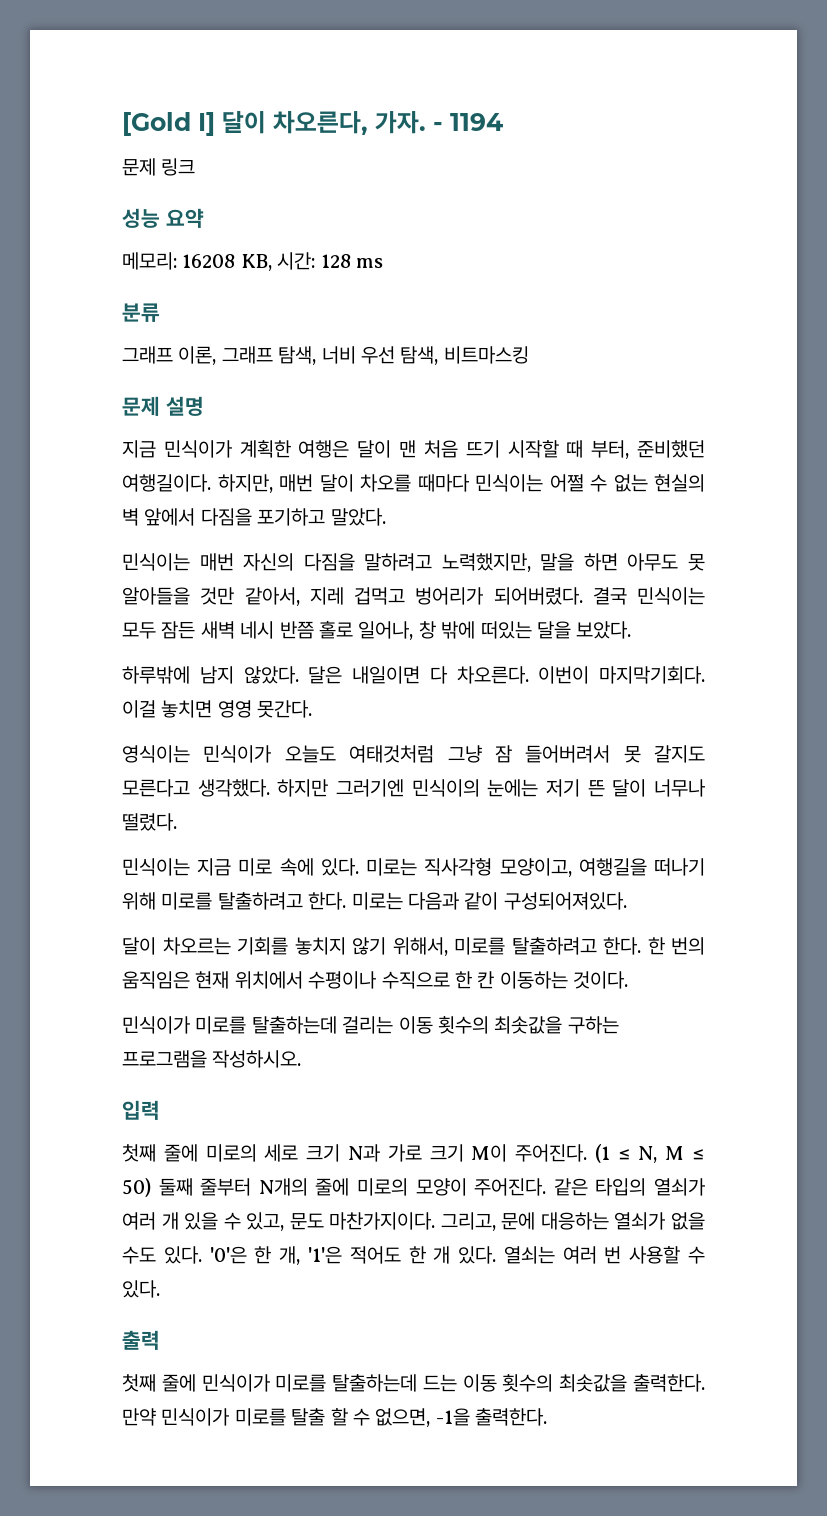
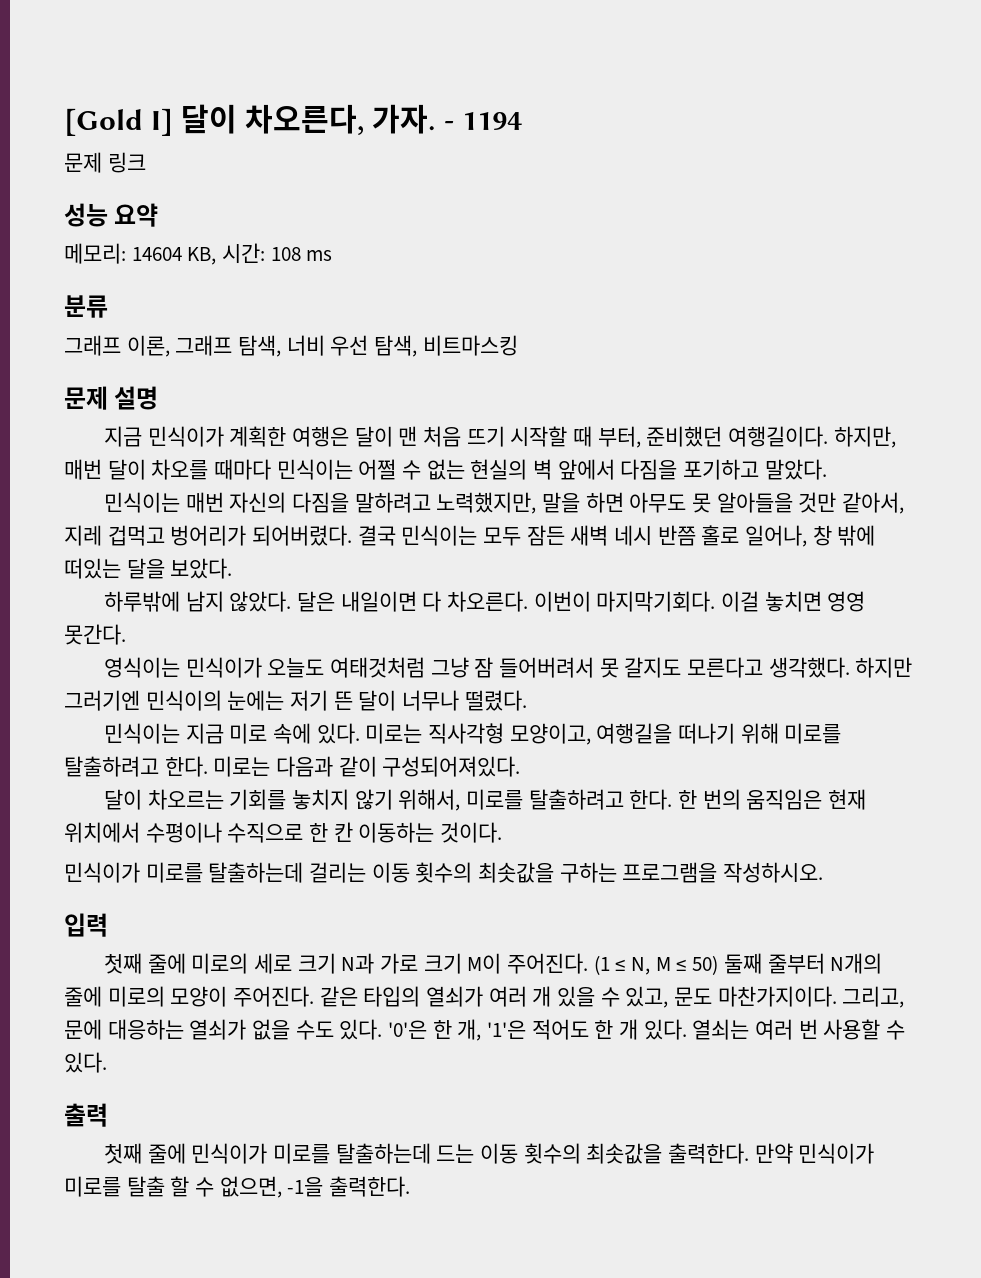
[182,254,236,268] 16208 -> [131,247,182,261] 14604
[320,254,351,268] 128 -> [270,247,301,261] 108

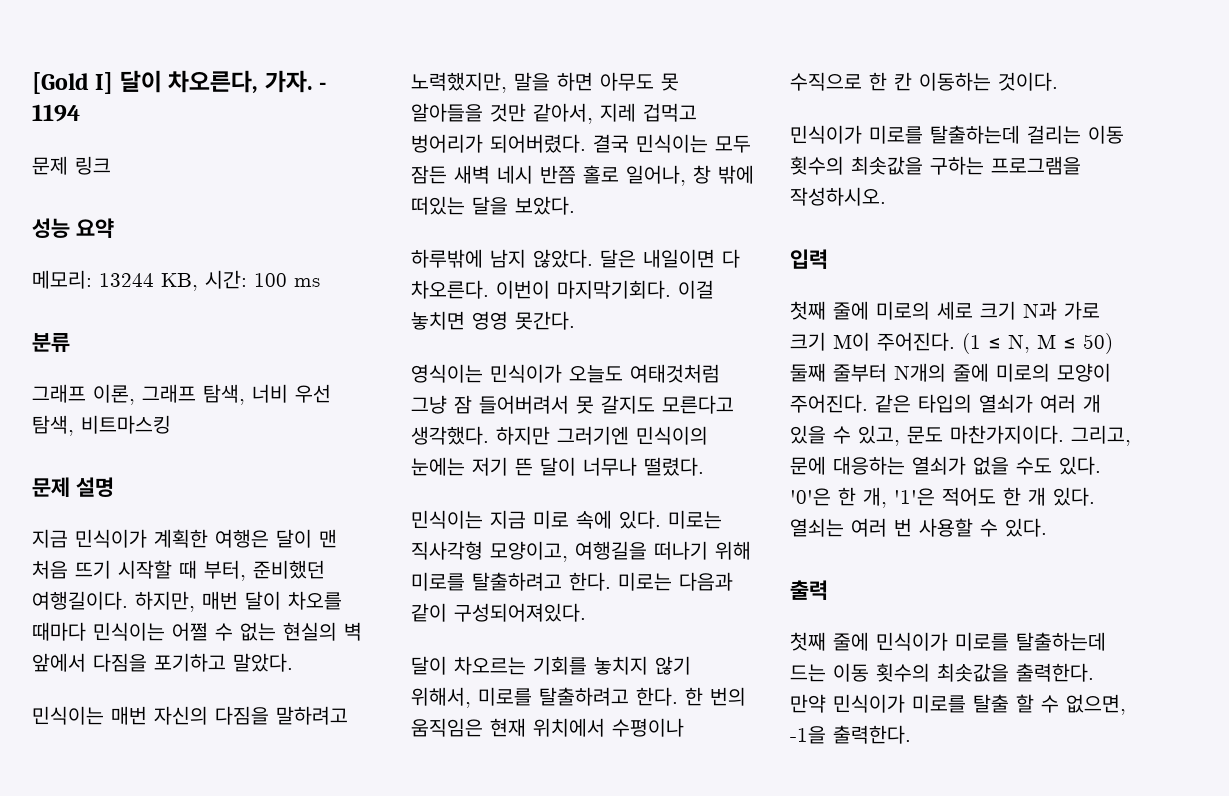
[131,247,182,261] 14604 -> [99,273,154,287] 13244
[270,247,301,261] 108 -> [254,273,287,287] 100

